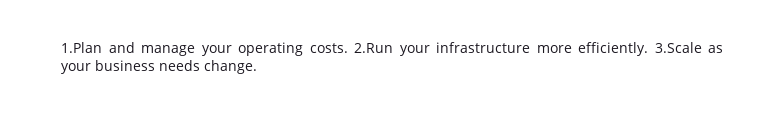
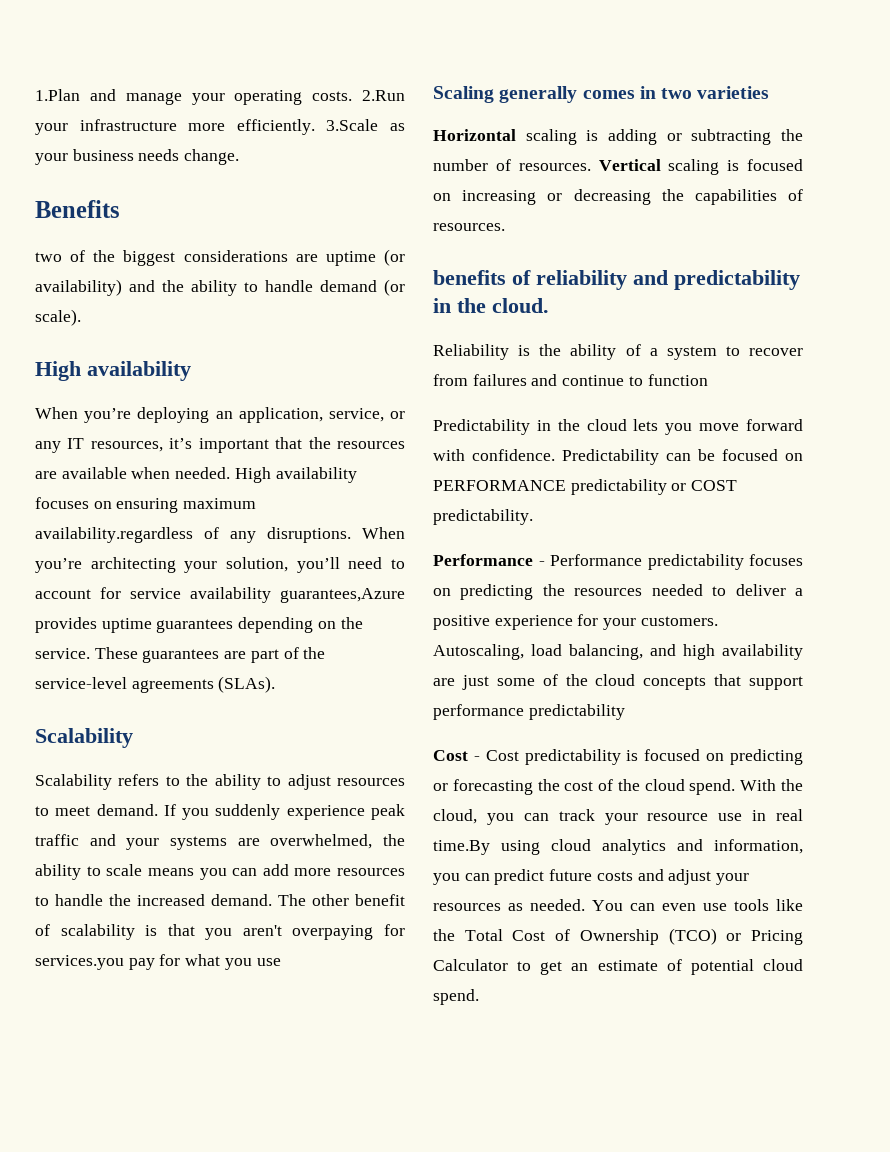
(257, 67) none -> [35,200,120,218] [35,249,406,266] [35,279,405,296] [35,309,81,326] [35,361,191,381] [35,407,405,423] [35,437,406,453] [35,467,357,483] [35,497,257,513] [35,527,405,543] [35,557,405,573] [35,587,405,603] [35,617,363,633] [35,647,326,663] [35,676,276,693] [35,728,133,748] [35,774,406,790] [35,804,405,820] [35,834,405,850] [35,864,405,880] [35,894,405,906] [35,924,405,940] [35,954,281,970] [433,86,770,103] [433,129,803,145] [433,159,803,175] [433,189,803,205] [433,223,505,231] [433,270,800,290] [433,298,549,313] [433,344,803,360] [433,374,708,386] [433,419,803,435] [433,449,803,465] [433,479,738,495] [433,509,533,525] [433,554,803,570] [433,584,803,600] [433,614,718,630] [433,644,803,660] [433,674,803,690] [433,704,625,720] [433,749,803,765] [433,779,803,795] [433,809,803,825] [433,839,803,855] [433,869,750,885] [433,899,803,911] [433,928,803,945] [433,959,803,975] [433,989,479,1005] // Benefits // two of the biggest considerations are uptime (or availability) and the ability to handle demand (or scale). // High availability // When you’re deploying an application, service, or any IT resources, it’s important that the resources are available when needed. High availability focuses on ensuring maximum availability.regardless of any disruptions. When you’re architecting your solution, you’ll need to account for service availability guarantees,Azure provides uptime guarantees depending on the service. These guarantees are part of the service-level agreements (SLAs). // Scalability // Scalability refers to the ability to adjust resources to meet demand. If you suddenly experience peak traffic and your systems are overwhelmed, the ability to scale means you can add more resources to handle the increased demand. The other benefit of scalability is that you aren't overpaying for services.you pay for what you use // Scaling generally comes in two varieties // Horizontal scaling is adding or subtracting the number of resources. Vertical scaling is focused on increasing or decreasing the capabilities of resources. // benefits of reliability and predictability in the cloud. // Reliability is the ability of a system to recover from failures and continue to function // Predictability in the cloud lets you move forward with confidence. Predictability can be focused on PERFORMANCE predictability or COST predictability. // Performance - Performance predictability focuses on predicting the resources needed to deliver a positive experience for your customers. Autoscaling, load balancing, and high availability are just some of the cloud concepts that support performance predictability // Cost - Cost predictability is focused on predicting or forecasting the cost of the cloud spend. With the cloud, you can track your resource use in real time.By using cloud analytics and information, you can predict future costs and adjust your resources as needed. You can even use tools like the Total Cost of Ownership (TCO) or Pricing Calculator to get an estimate of potential cloud spend.

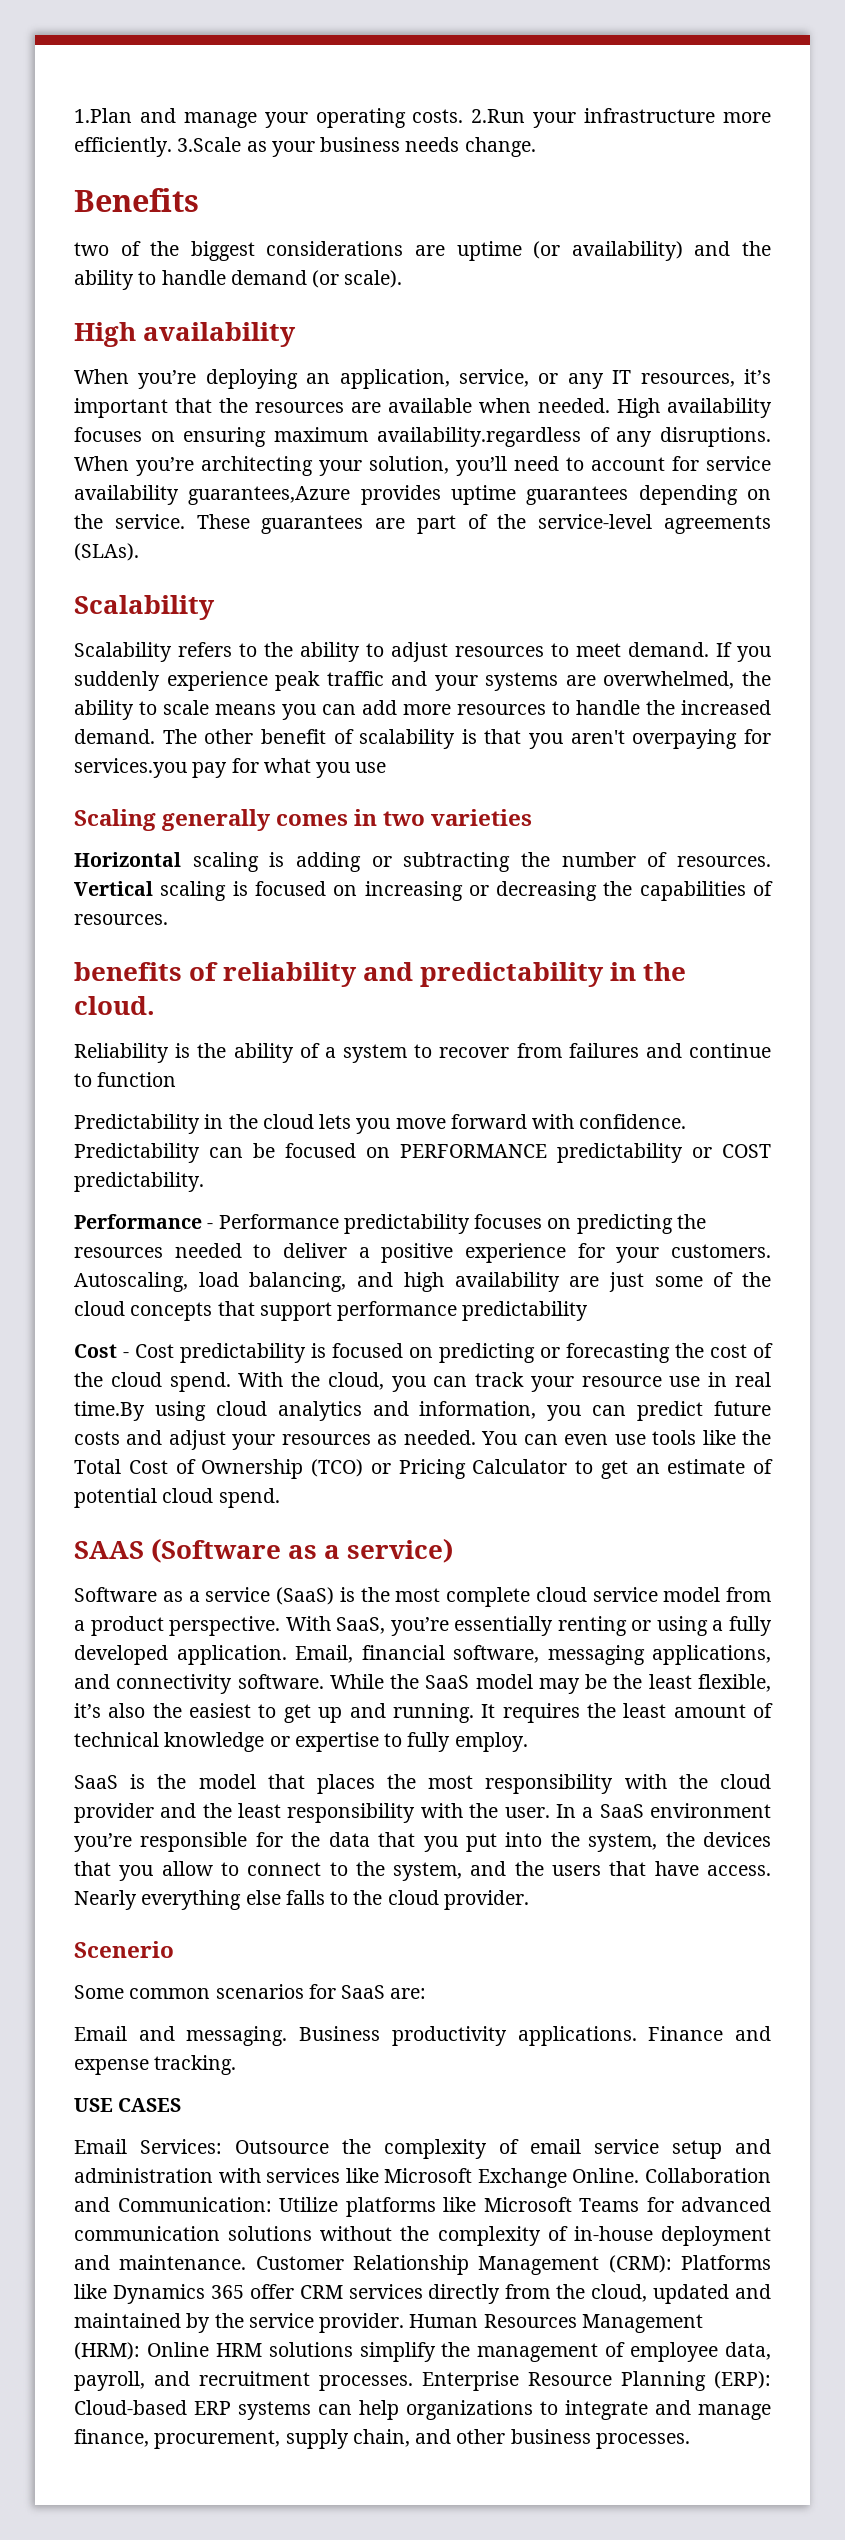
(479, 997) none -> [74,1538,454,1563] [74,1587,771,1607] [74,1616,772,1636] [74,1645,771,1665] [74,1674,771,1694] [74,1703,773,1723] [74,1732,528,1752] [74,1774,772,1794] [74,1803,772,1823] [74,1832,771,1852] [74,1861,771,1881] [74,1890,529,1910] [74,1941,174,1958] [74,1984,427,1999] [74,2026,771,2046] [74,2055,237,2075] [74,2098,182,2112] [74,2139,771,2159] [74,2168,771,2188] [74,2197,771,2217] [74,2226,771,2246] [74,2255,771,2275] [74,2284,771,2304] [74,2313,703,2333] [74,2342,772,2362] [74,2371,771,2391] [74,2400,771,2420] [74,2429,690,2449] // SAAS (Software as a service) // Software as a service (SaaS) is the most complete cloud service model from a product perspective. With SaaS, you’re essentially renting or using a fully developed application. Email, financial software, messaging applications, and connectivity software. While the SaaS model may be the least flexible, it’s also the easiest to get up and running. It requires the least amount of technical knowledge or expertise to fully employ. // SaaS is the model that places the most responsibility with the cloud provider and the least responsibility with the user. In a SaaS environment you’re responsible for the data that you put into the system, the devices that you allow to connect to the system, and the users that have access. Nearly everything else falls to the cloud provider. // Scenerio // Some common scenarios for SaaS are: // Email and messaging. Business productivity applications. Finance and expense tracking. // USE CASES // Email Services: Outsource the complexity of email service setup and administration with services like Microsoft Exchange Online. Collaboration and Communication: Utilize platforms like Microsoft Teams for advanced communication solutions without the complexity of in-house deployment and maintenance. Customer Relationship Management (CRM): Platforms like Dynamics 365 offer CRM services directly from the cloud, updated and maintained by the service provider. Human Resources Management (HRM): Online HRM solutions simplify the management of employee data, payroll, and recruitment processes. Enterprise Resource Planning (ERP): Cloud-based ERP systems can help organizations to integrate and manage finance, procurement, supply chain, and other business processes.

